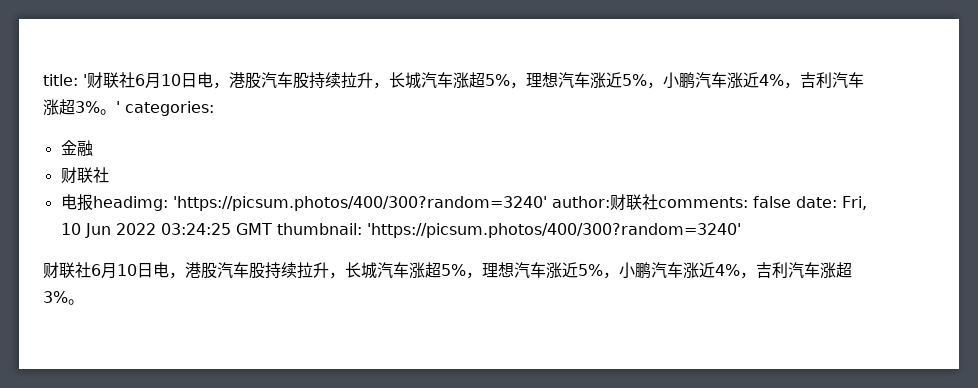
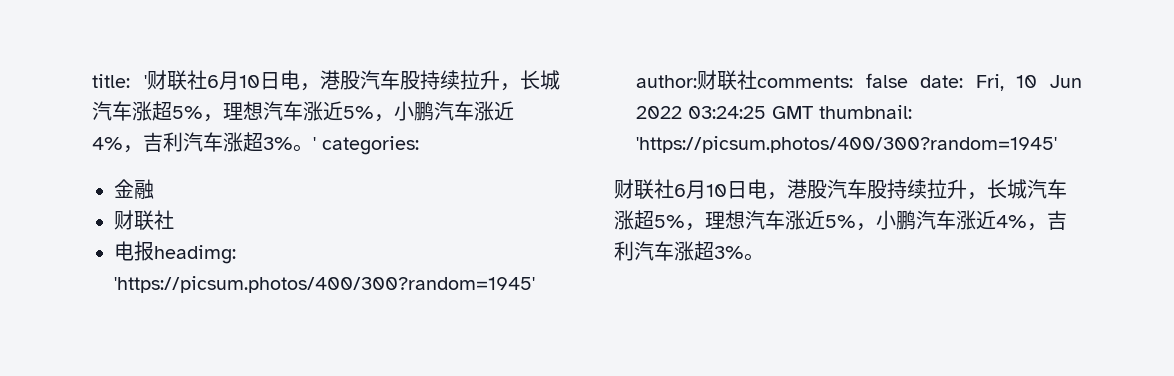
[172,196,547,211] 'https://picsum.photos/400/300?random=3240' -> [114,276,535,293] 'https://picsum.photos/400/300?random=1945'
[366,223,741,238] 'https://picsum.photos/400/300?random=3240' -> [636,136,1057,153] 'https://picsum.photos/400/300?random=1945'

